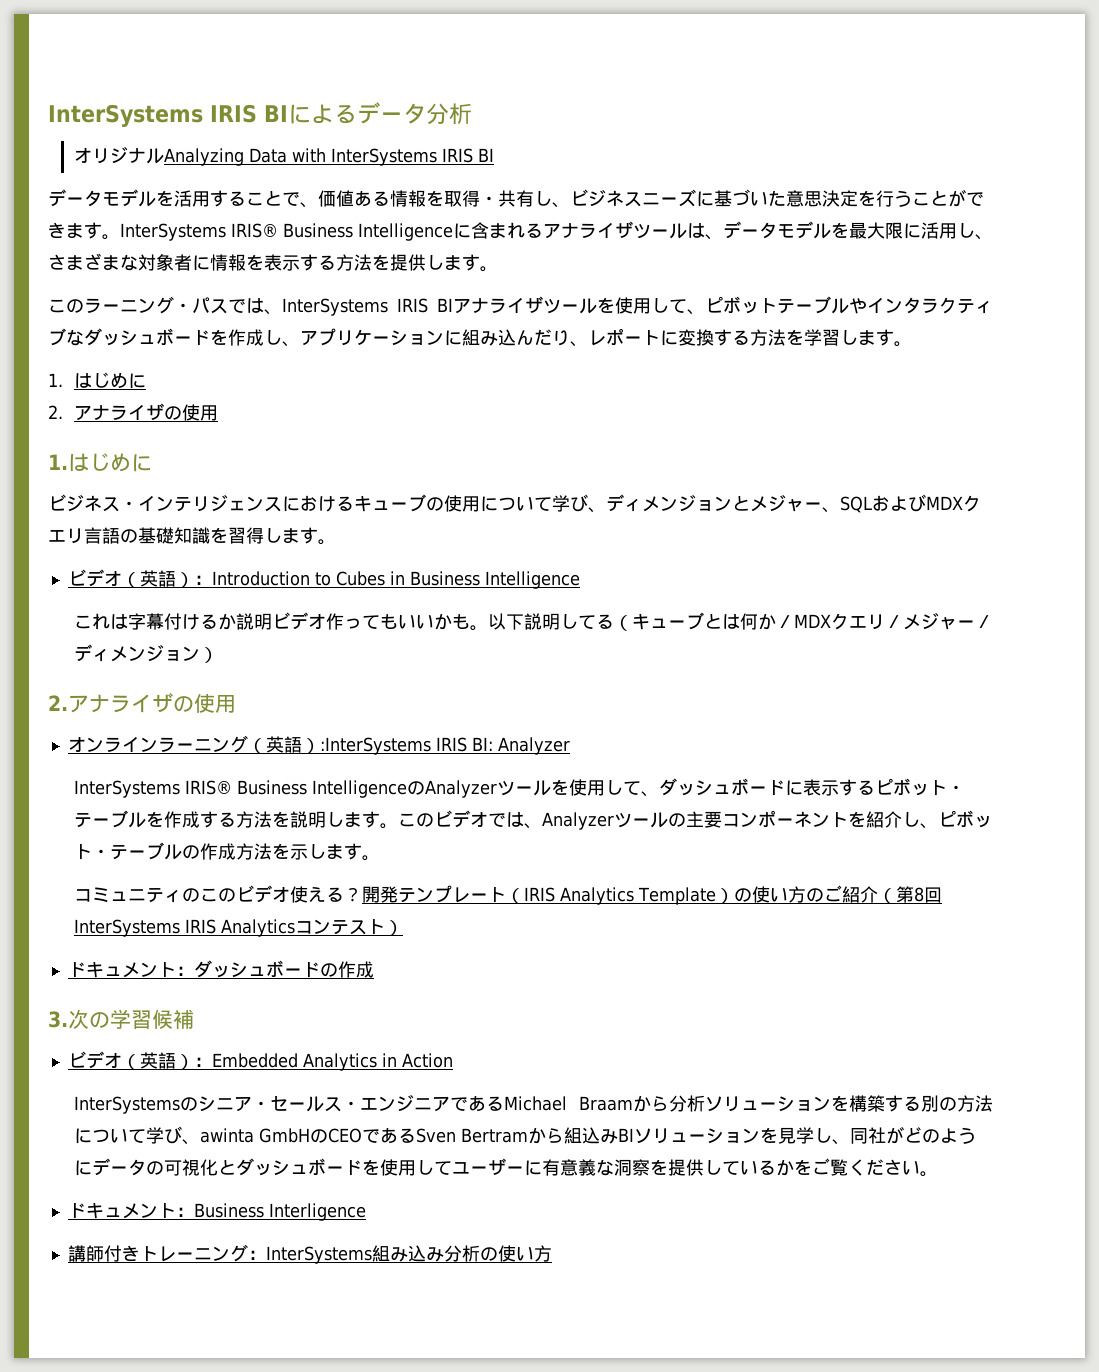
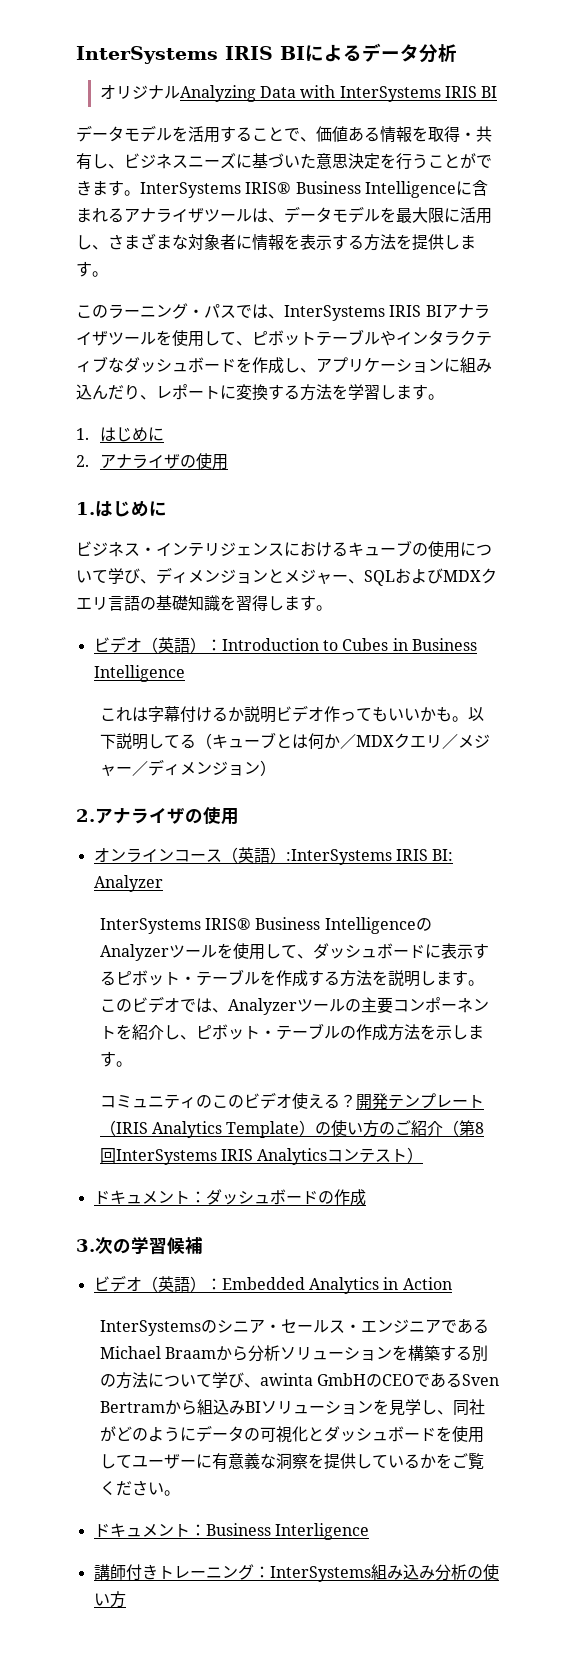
[157,735,248,753] ラーニング -> [173,849,222,862] コース

